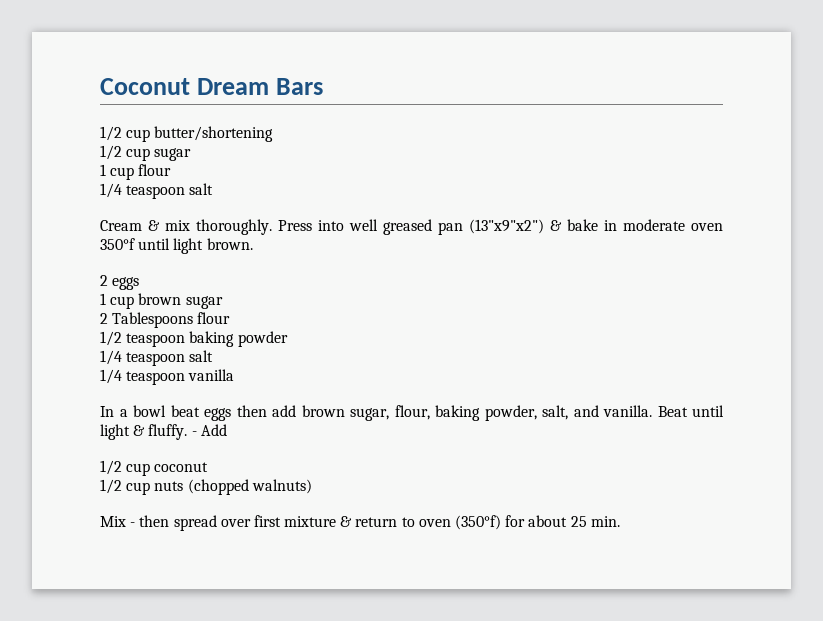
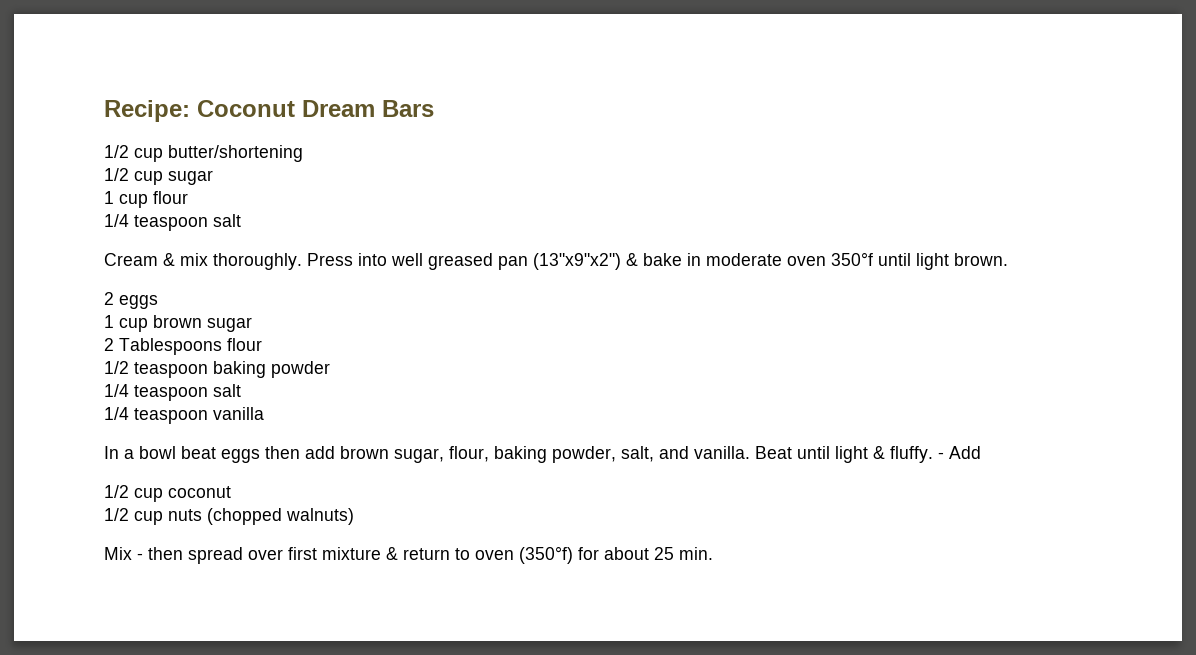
(100, 86) none -> [104,100,190,122] Recipe:

